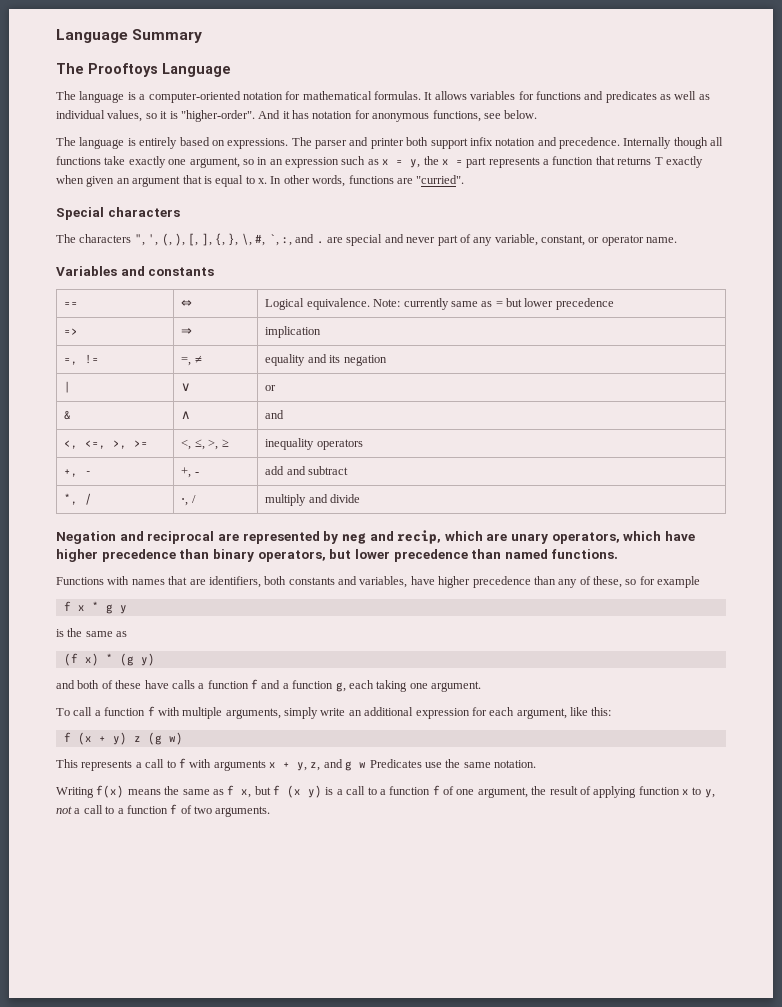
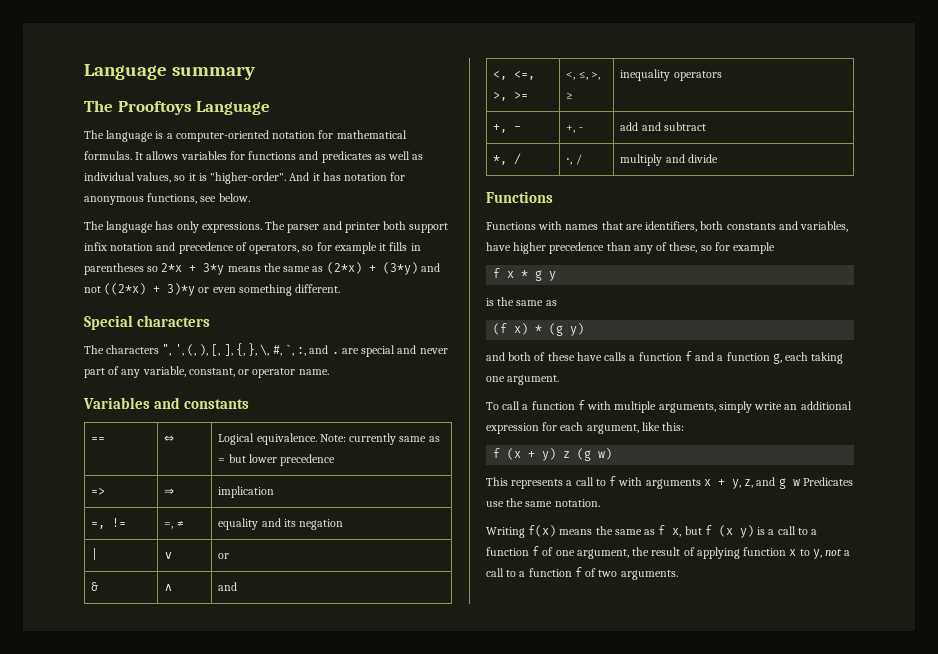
[56,29,203,43] Language Summary -> [84,64,256,80] Language summary
[127,137,225,149] is entirely based on -> [155,221,199,233] has only
[559,137,724,149] [56,156,703,168] [56,175,465,187] precedence. Internally though all functions take exactly one argument, so in an expression such as x = y, the x = part represents a function that returns T exactly when given an argument that is equal to x. In other words, functions are "curried". -> [178,242,421,254] [84,262,440,275] [84,283,341,296] precedence of operators, so for example it fills in parentheses so 2*x + 3*y means the same as (2*x) + (3*y) and not ((2*x) + 3)*y or even something different.
[56,530,696,544] [56,549,619,562] Negation and reciprocal are represented by neg and recip, which are unary operators, which have higher precedence than binary operators, but lower precedence than named functions. -> [486,191,553,203] Functions

